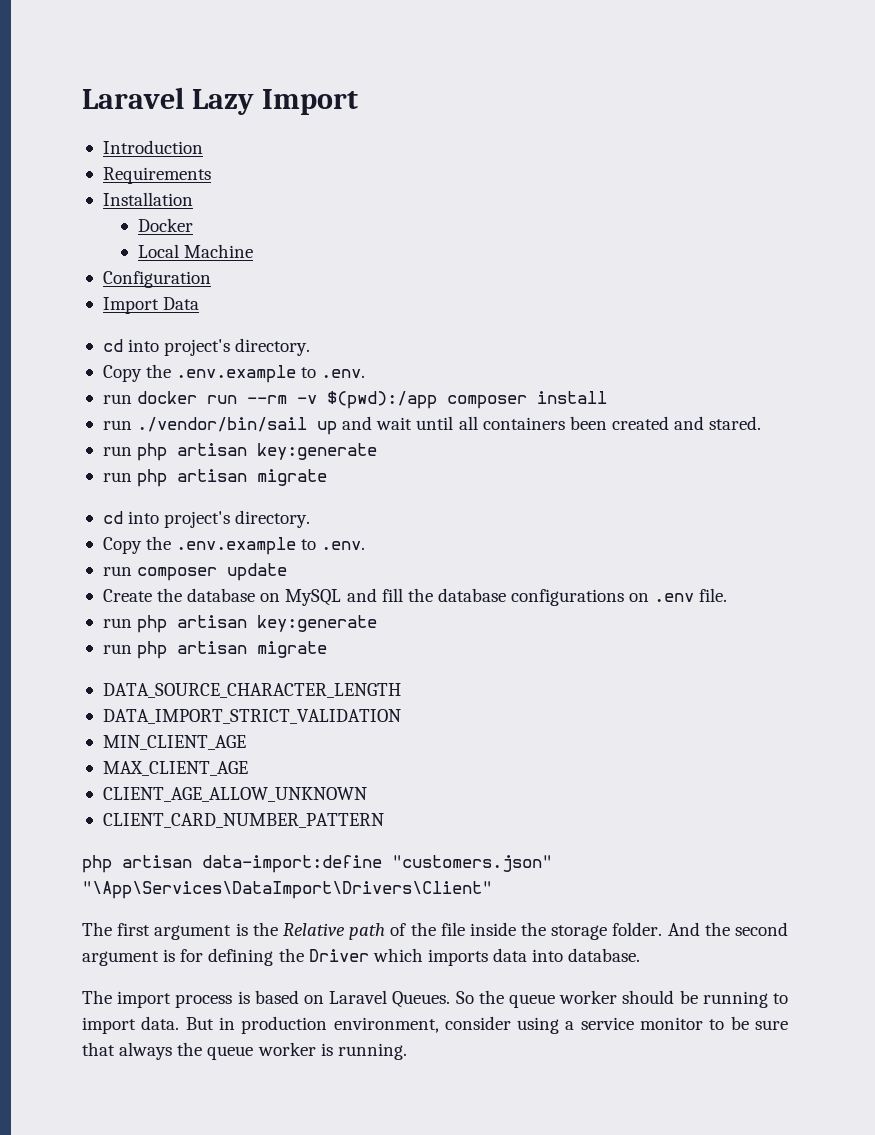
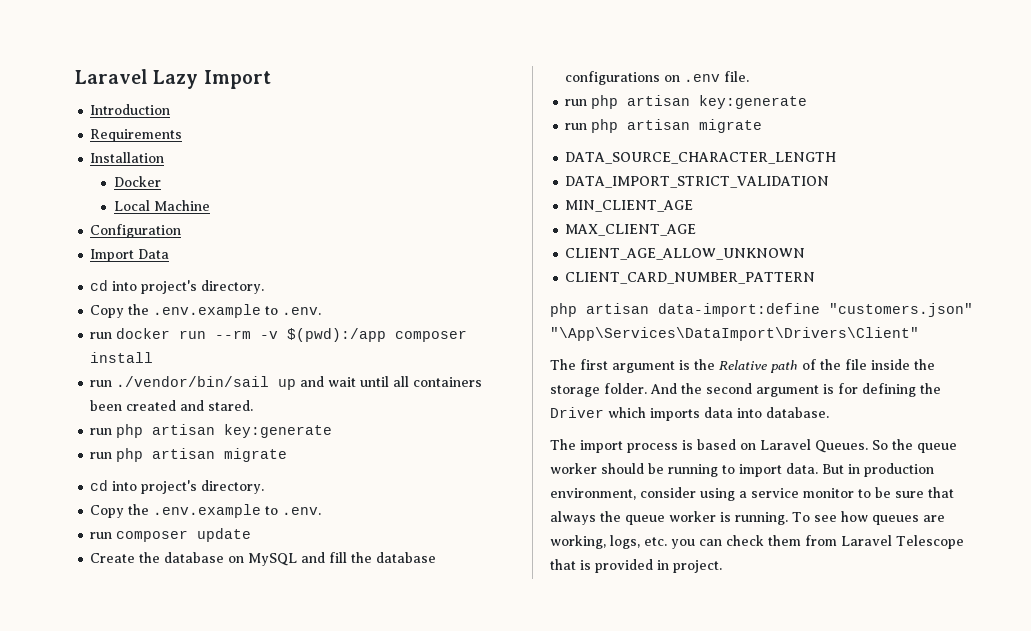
(407, 1051) none -> [792,511,945,525] [550,535,964,549] [550,559,722,573] To see how queues are working, logs, etc. you can check them from Laravel Telescope that is provided in project.

